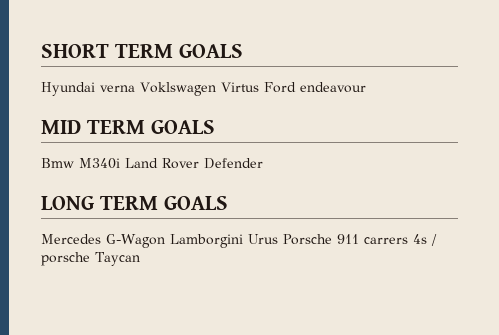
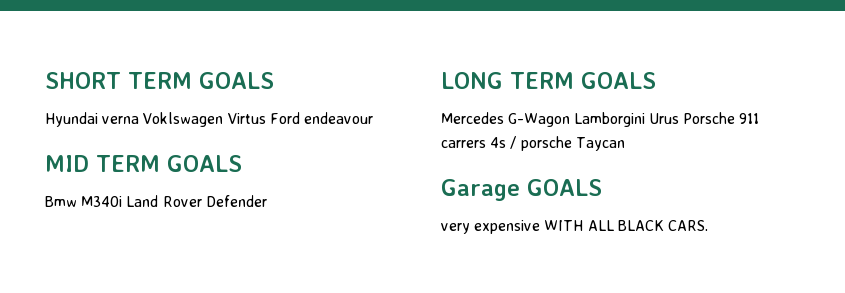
(140, 259) none -> [441,179,602,201] [441,220,708,234] // Garage GOALS // very expensive WITH ALL BLACK CARS.

